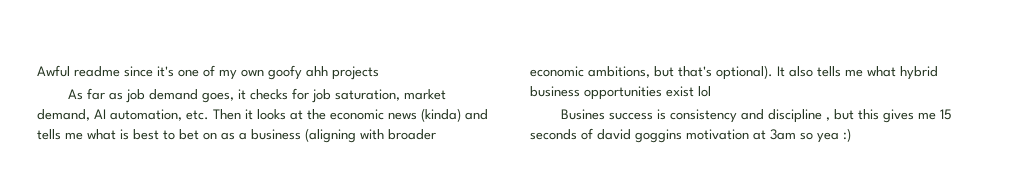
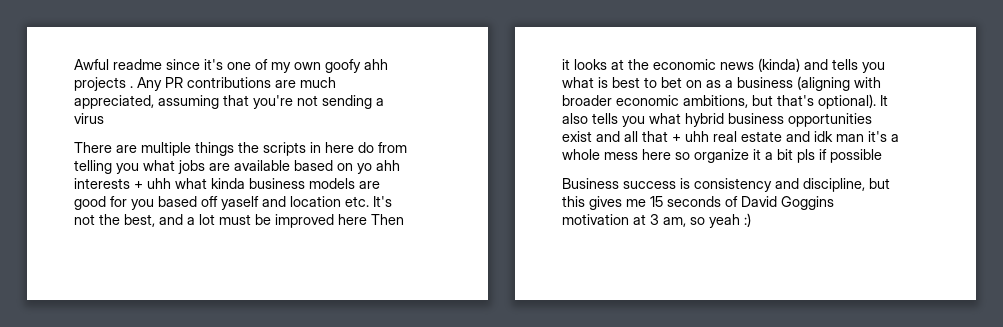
[67,88,446,103] [37,109,209,121] // As far as job demand goes, it checks for job saturation, market demand, AI automation, etc. -> [130,77,336,91] [74,95,384,109] [74,113,104,124] [74,142,407,156] [74,160,400,174] [74,178,380,189] [74,196,392,210] [74,214,367,228] . Any PR contributions are much appreciated, assuming that you're not sending a virus // There are multiple things the scripts in here do from telling you what jobs are available based on yo ahh interests + uhh what kinda business models are good for you based off yaself and location etc. It's not the best, and a lot must be improved here
[65,132,83,140] me -> [862,62,885,73] you
[845,69,863,77] me -> [622,116,645,127] you
[698,86,711,97] [560,109,605,120] lol // Busines -> [596,131,899,142] [562,149,882,163] [562,178,619,189] and all that + uhh real estate and idk man it's a whole mess here so organize it a bit pls if possible // Business
[767,109,830,123] discipline , -> [803,178,865,192] discipline,
[597,129,839,143] david goggins motivation at 3am so yea -> [741,196,834,210] [562,214,740,228] David Goggins motivation at 3 am, so yeah

